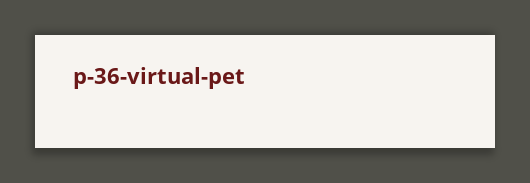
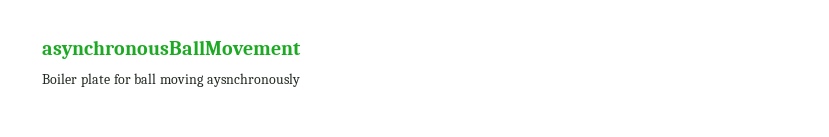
[73,67,245,89] p-36-virtual-pet -> [42,40,301,59] [42,73,300,87] asynchronousBallMovement // Boiler plate for ball moving aysnchronously

